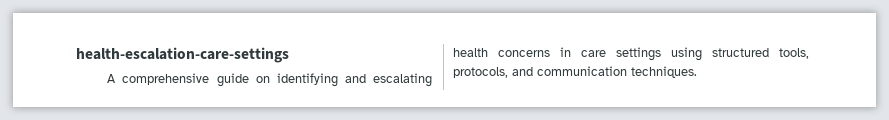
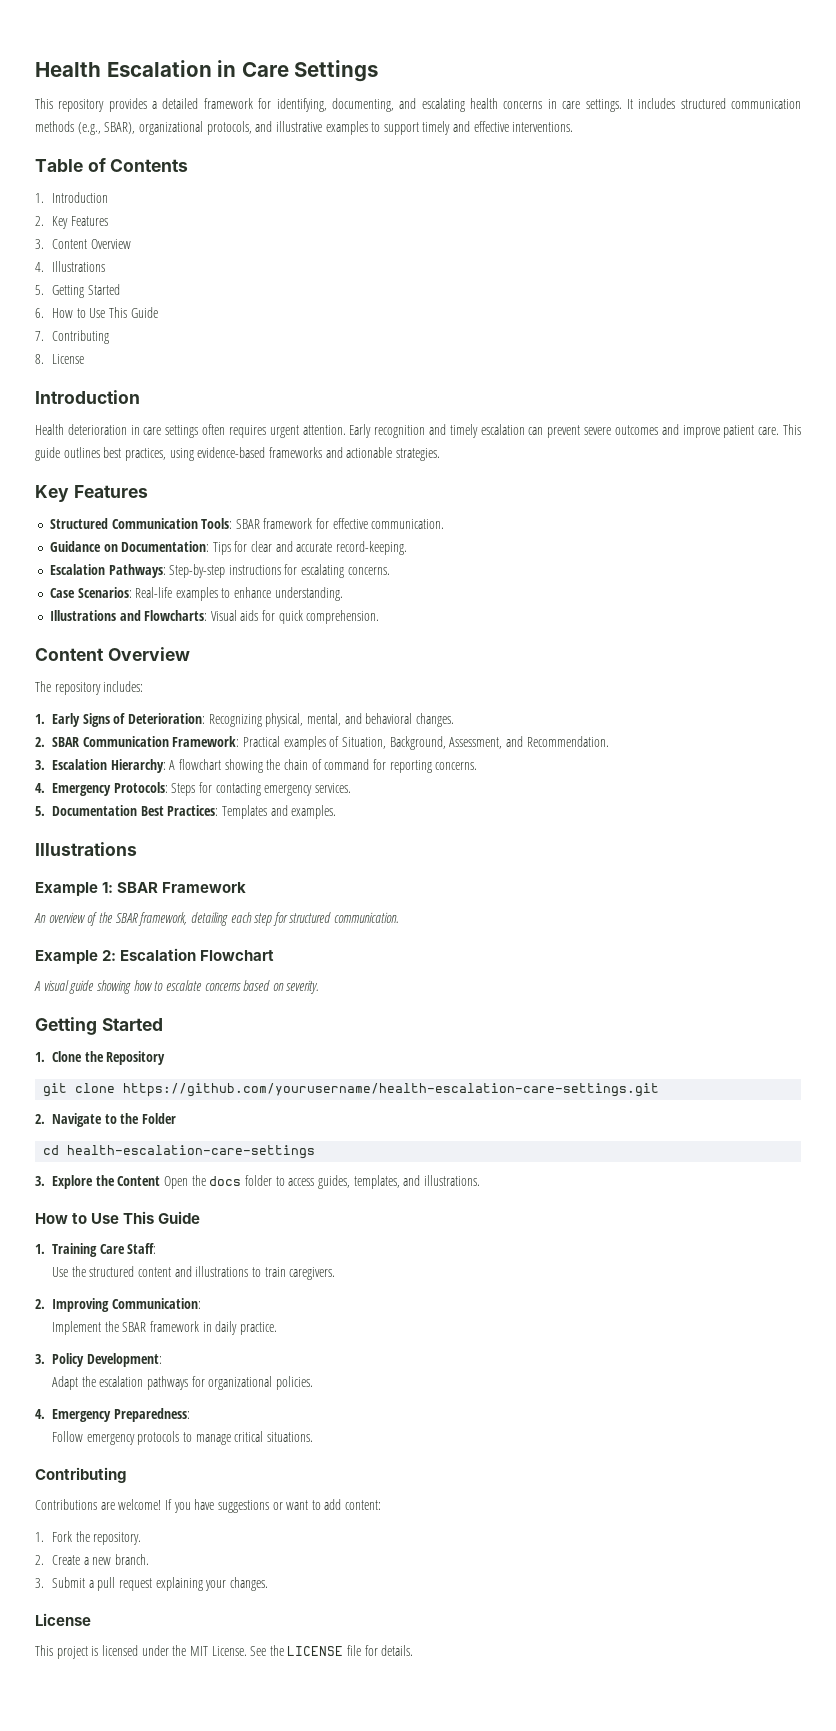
[76,47,289,63] [107,73,338,87] health-escalation-care-settings // A comprehensive guide on identifying -> [35,60,379,82] [35,98,394,112] Health Escalation in Care Settings // This repository provides a detailed framework for identifying, documenting,
[616,47,809,61] [453,66,697,78] settings using structured tools, protocols, and communication techniques. -> [585,98,801,112] [35,121,574,135] [35,158,189,172] [35,192,109,203] [35,216,108,229] [35,239,131,249] [35,261,106,272] [35,284,120,298] [35,307,158,318] [35,330,110,344] [35,354,85,364] [35,390,140,404] [35,424,802,438] [35,447,440,461] [35,485,148,502] [49,518,445,529] [49,541,408,555] [49,564,390,578] [49,587,343,601] [49,610,380,624] [35,647,190,661] [35,681,144,695] [35,713,454,727] [35,736,609,750] [35,759,478,773] [35,782,352,796] [35,805,337,819] [35,842,137,856] [35,882,247,896] [34,912,400,926] [35,948,275,964] [34,980,320,994] [35,1017,163,1035] [35,1051,166,1065] [43,1083,660,1097] [35,1113,177,1127] [43,1145,316,1159] [35,1175,480,1189] [35,1211,201,1224] [35,1243,157,1257] [52,1266,336,1280] [35,1298,201,1312] [52,1321,278,1335] [35,1353,162,1367] [52,1376,314,1390] [35,1408,190,1422] [52,1431,314,1445] [35,1467,126,1483] [35,1499,382,1513] [35,1531,142,1545] [35,1554,150,1565] [35,1577,269,1591] [35,1613,91,1626] [35,1645,414,1659] settings. It includes structured communication methods (e.g., SBAR), organizational protocols, and illustrative examples to support timely and effective interventions. // Table of Contents // 1. Introduction // 2. Key Features // 3. Content Overview // 4. Illustrations // 5. Getting Started // 6. How to Use This Guide // 7. Contributing // 8. License // Introduction // Health deterioration in care settings often requires urgent attention. Early recognition and timely escalation can prevent severe outcomes and improve patient care. This guide outlines best practices, using evidence-based frameworks and actionable strategies. // Key Features // Structured Communication Tools: SBAR framework for effective communication. // Guidance on Documentation: Tips for clear and accurate record-keeping. // Escalation Pathways: Step-by-step instructions for escalating concerns. // Case Scenarios: Real-life examples to enhance understanding. // Illustrations and Flowcharts: Visual aids for quick comprehension. // Content Overview // The repository includes: // 1. Early Signs of Deterioration: Recognizing physical, mental, and behavioral changes. // 2. SBAR Communication Framework: Practical examples of Situation, Background, Assessment, and Recommendation. // 3. Escalation Hierarchy: A flowchart showing the chain of command for reporting concerns. // 4. Emergency Protocols: Steps for contacting emergency services. // 5. Documentation Best Practices: Templates and examples. // Illustrations // Example 1: SBAR Framework // An overview of the SBAR framework, detailing each step for structured communication. // Example 2: Escalation Flowchart // A visual guide showing how to escalate concerns based on severity. // Getting Started // 1. Clone the Repository // git clone https://github.com/yourusername/health-escalation-care-settings.git // 2. Navigate to the Folder // cd health-escalation-care-settings // 3. Explore the Content Open the docs folder to access guides, templates, and illustrations. // How to Use This Guide // 1. Training Care Staff: // Use the structured content and illustrations to train caregivers. // 2. Improving Communication: // Implement the SBAR framework in daily practice. // 3. Policy Development: // Adapt the escalation pathways for organizational policies. // 4. Emergency Preparedness: // Follow emergency protocols to manage critical situations. // Contributing // Contributions are welcome! If you have suggestions or want to add content: // 1. Fork the repository. // 2. Create a new branch. // 3. Submit a pull request explaining your changes. // License // This project is licensed under the MIT License. See the LICENSE file for details.

